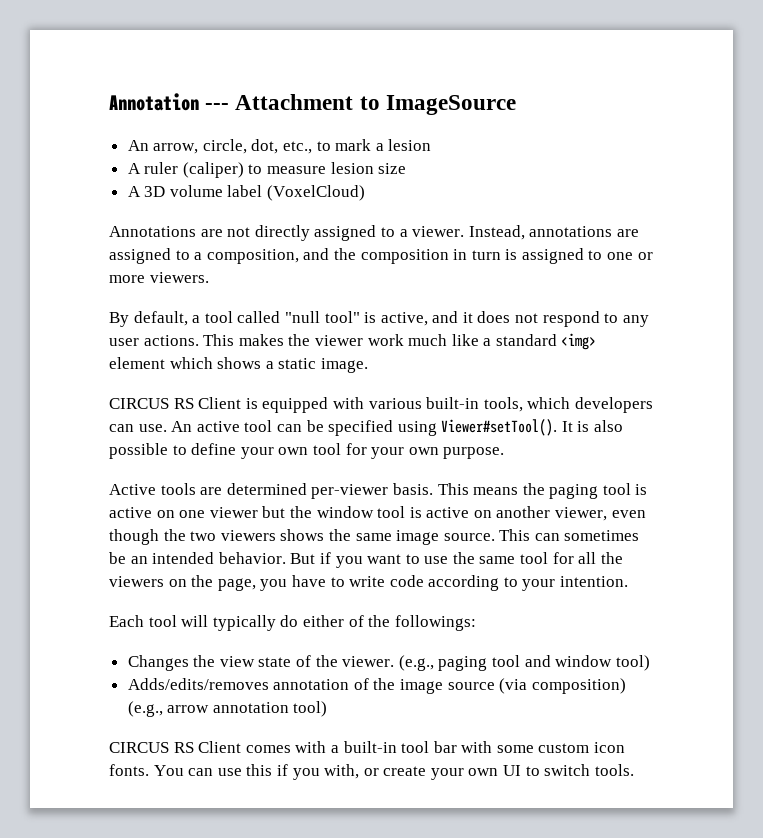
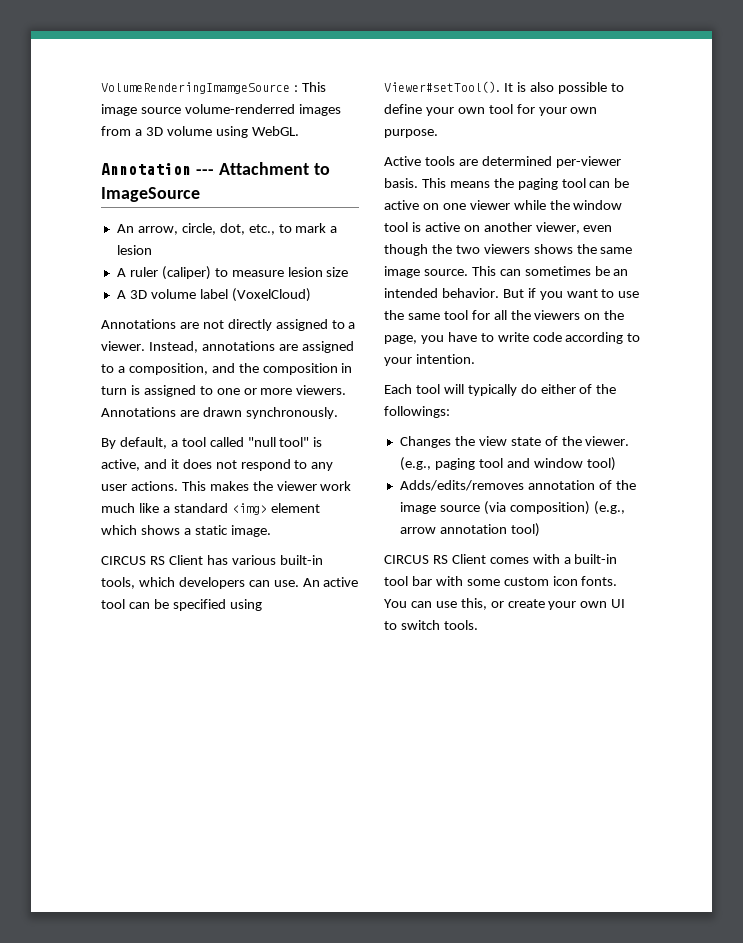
(109, 102) none -> [101,82,326,94] [101,104,341,116] [101,126,299,138] VolumeRenderingImamgeSource : This image source volume-renderred images from a 3D volume using WebGL. //
(209, 277) none -> [101,407,338,419] Annotations are drawn synchronously.
[245,397,364,413] is equipped with -> [206,555,228,565] has
[635,484,648,495] is -> [589,178,630,188] can be
[262,506,286,518] but -> [513,200,546,210] while
[246,764,360,780] this if you with, -> [460,598,487,610] this,

